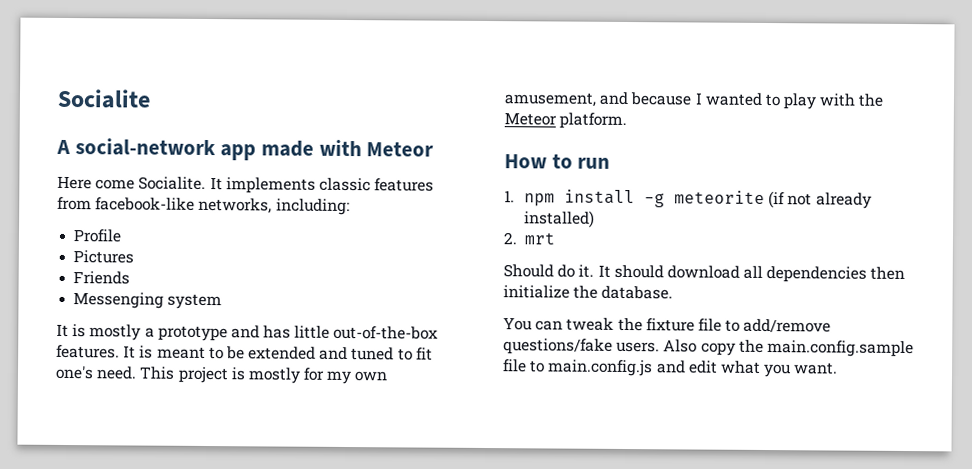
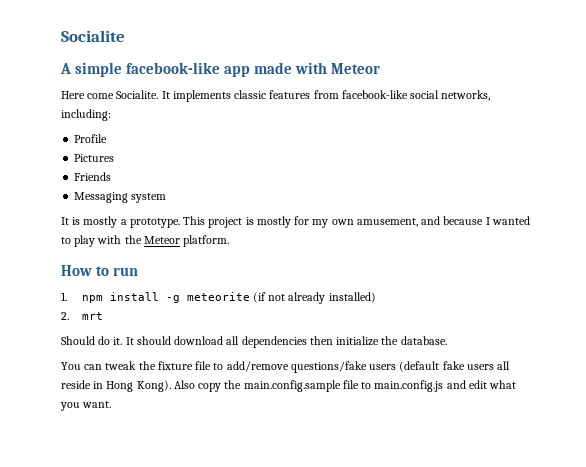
[74,138,216,157] social-network -> [75,62,221,77] simple facebook-like
(196, 204) none -> [410,90,440,99] social
[73,292,165,309] Messenging -> [74,192,129,203] Messaging
[157,325,439,342] [56,344,433,361] [55,365,138,380] prototype and has little out-of-the-box features. It is meant to be extended and tuned to fit one's need. -> [129,218,180,228] prototype.
[616,341,661,353] users. -> [369,361,511,372] [61,380,171,392] users (default fake users all reside in Hong Kong).

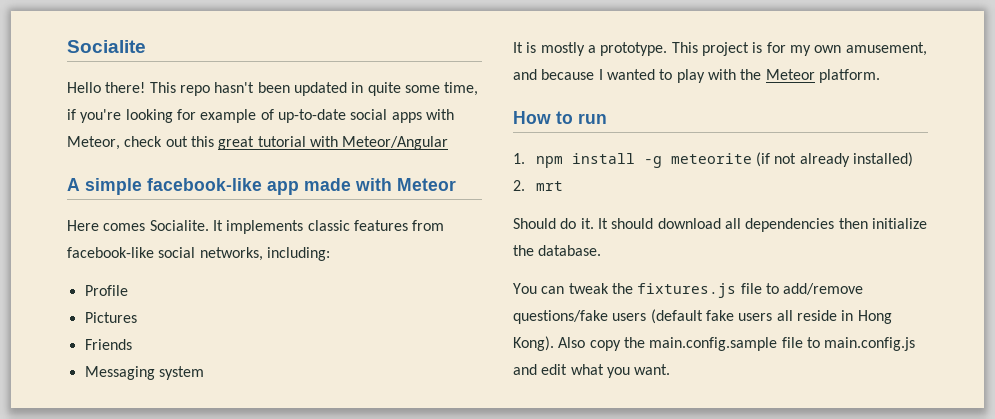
(125, 36) none -> [67,82,479,96] [67,109,454,123] [67,136,449,150] // Hello there! This repo hasn't been updated in quite some time, if you're looking for example of up-to-date social apps with Meteor, check out this great tutorial with Meteor/Angular
[87,93,115,99] come -> [103,223,146,231] comes
[256,216,291,228] mostly -> (763, 47) none
[157,361,193,370] fixture -> [637,283,737,298] fixtures.js

